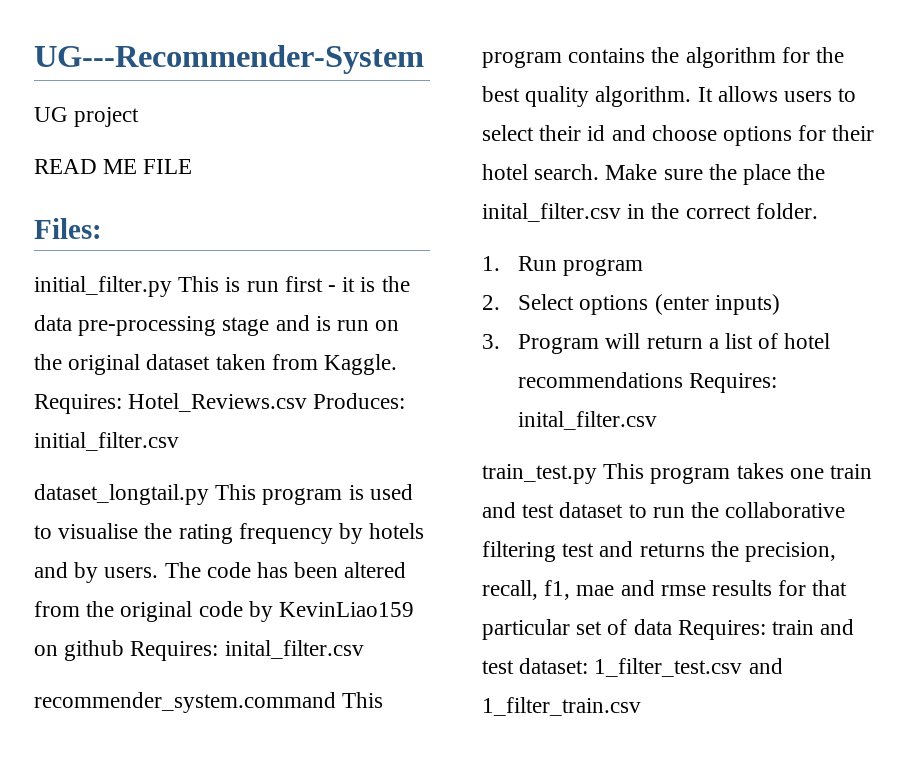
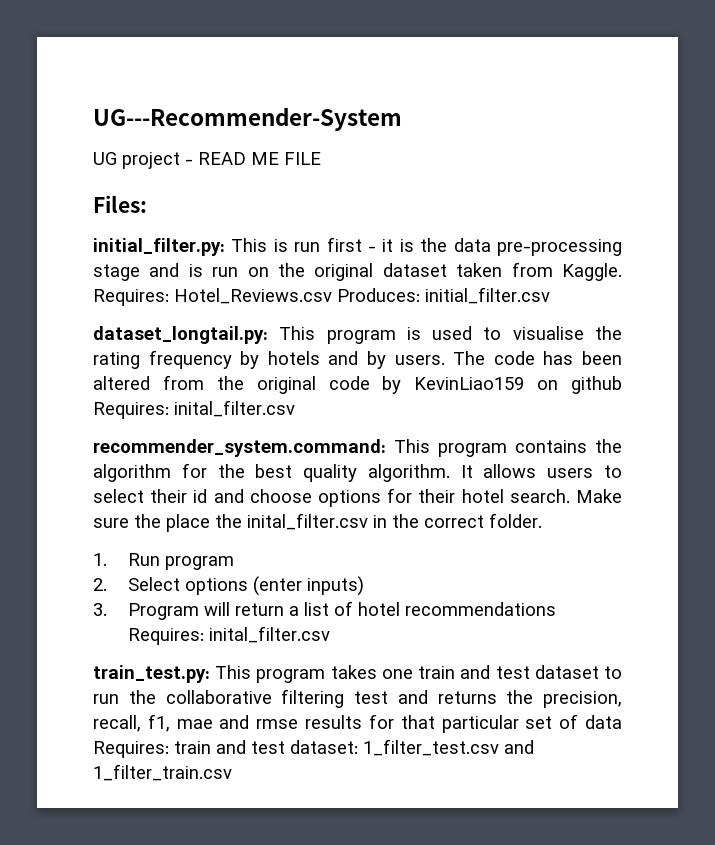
(140, 117) // -> [185,159,193,165] -
[34,276,172,297] initial_filter.py -> [93,238,225,256] initial_filter.py:
[34,484,209,505] dataset_longtail.py -> [93,326,268,344] dataset_longtail.py:
[34,692,336,713] recommender_system.command -> [93,439,386,457] recommender_system.command:
[482,464,597,484] train_test.py -> [93,665,210,683] train_test.py:

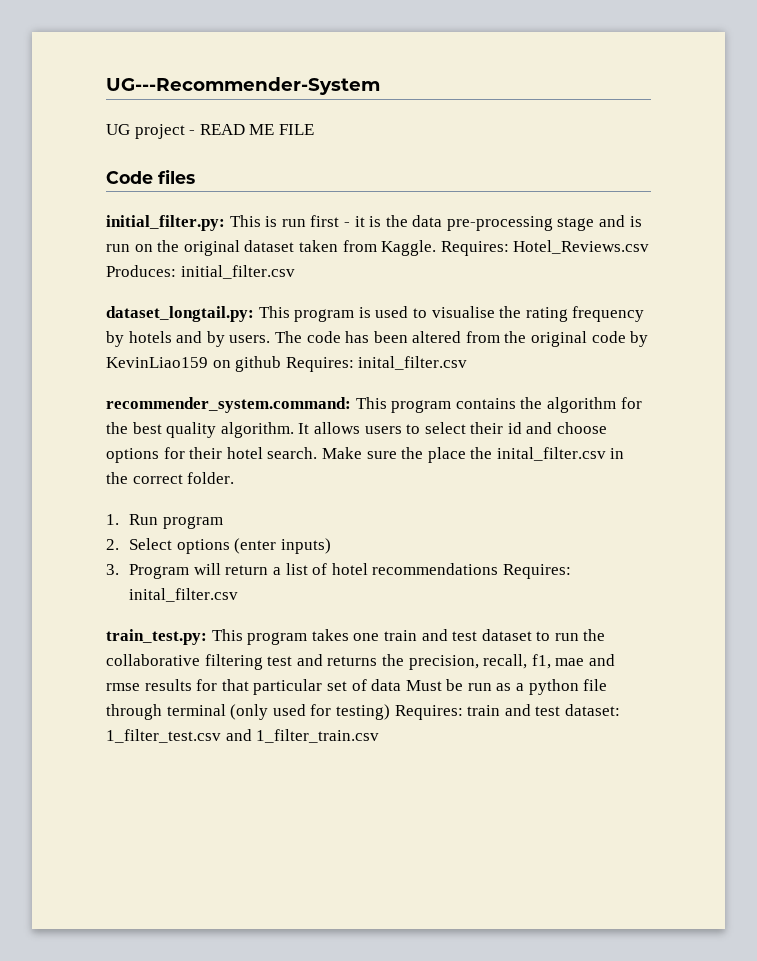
[93,195,147,213] Files: -> [106,169,195,184] Code files
(622, 722) none -> [405,679,608,695] [106,704,390,720] Must be run as a python file through terminal (only used for testing)

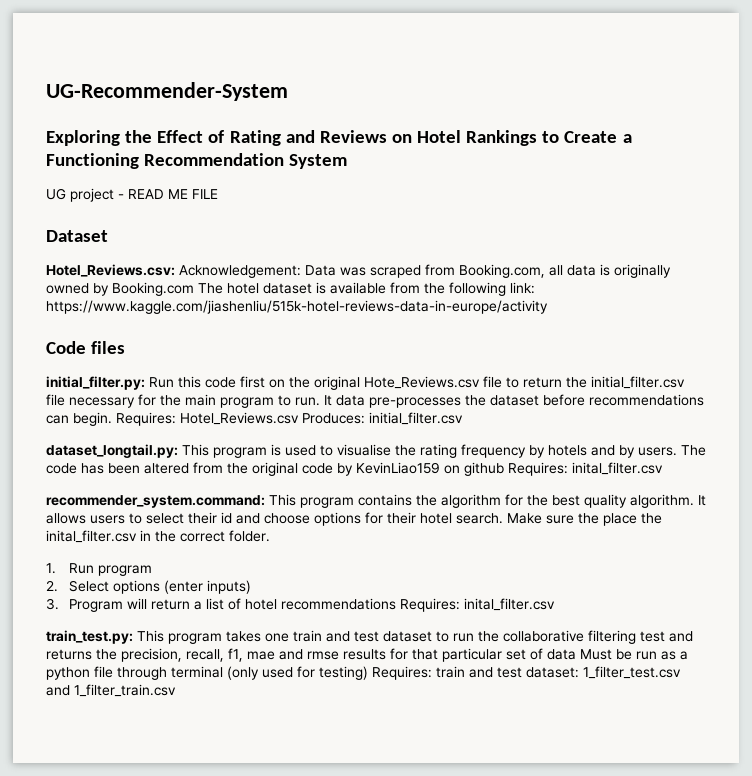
[106,77,380,95] UG---Recommender-System -> [46,82,288,101] [46,130,632,146] [46,153,348,169] UG-Recommender-System // Exploring the Effect of Rating and Reviews on Hotel Rankings to Create a Functioning Recommendation System
[106,169,195,184] [106,215,642,231] [106,240,437,256] Code files // initial_filter.py: This is run first - it is the data pre-processing stage and is run on the original dataset taken from Kaggle. -> [46,230,108,242] [46,264,671,278] [46,282,535,296] [46,300,548,314] [46,341,126,354] [46,376,685,390] [46,394,704,408] [46,412,112,426] Dataset // Hotel_Reviews.csv: Acknowledgement: Data was scraped from Booking.com, all data is originally owned by Booking.com The hotel dataset is available from the following link: https://www.kaggle.com/jiashenliu/515k-hotel-reviews-data-in-europe/activity // Code files // initial_filter.py: Run this code first on the original Hote_Reviews.csv file to return the initial_filter.csv file necessary for the main program to run. It data pre-processes the dataset before recommendations can begin.

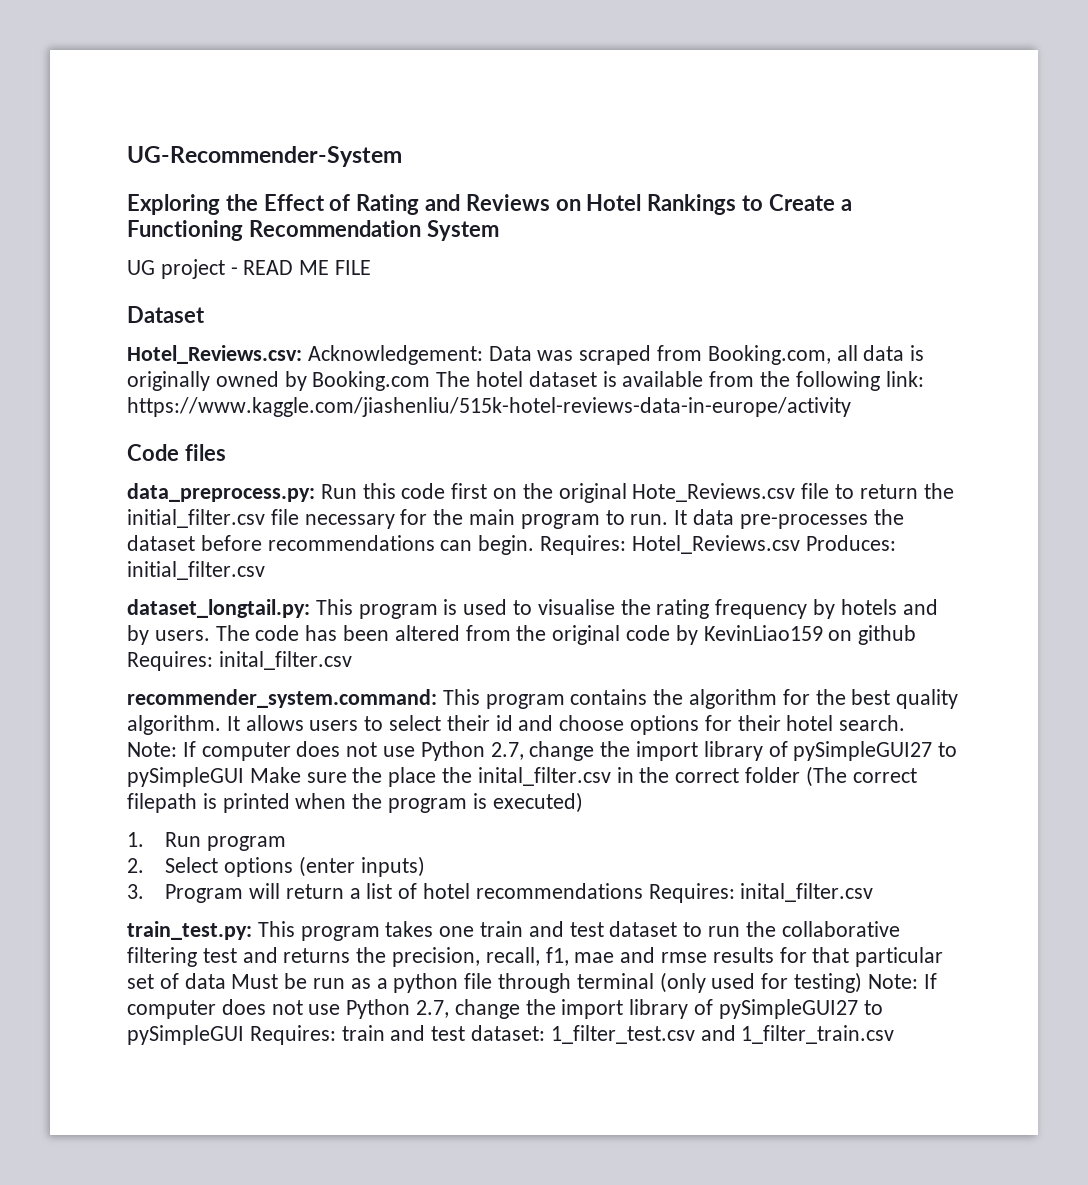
[46,376,145,390] initial_filter.py: -> [127,483,315,502] data_preprocess.py:
(503, 518) none -> [127,741,958,761] [127,767,244,787] Note: If computer does not use Python 2.7, change the import library of pySimpleGUI27 to pySimpleGUI
[229,530,270,542] folder. -> [745,766,917,787] [127,792,583,813] folder (The correct filepath is printed when the program is executed)
(368, 673) none -> [867,973,937,989] [127,999,883,1019] [127,1025,244,1045] Note: If computer does not use Python 2.7, change the import library of pySimpleGUI27 to pySimpleGUI

